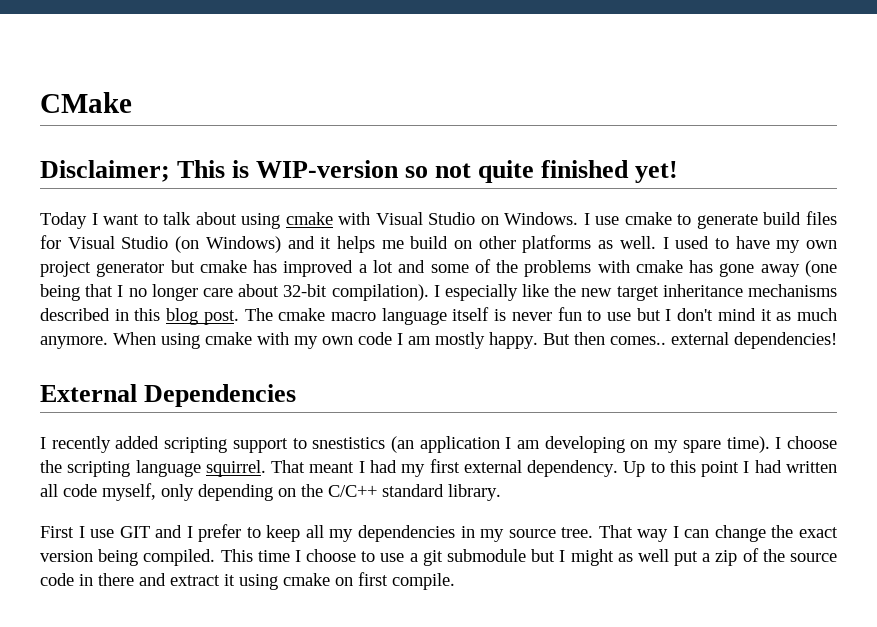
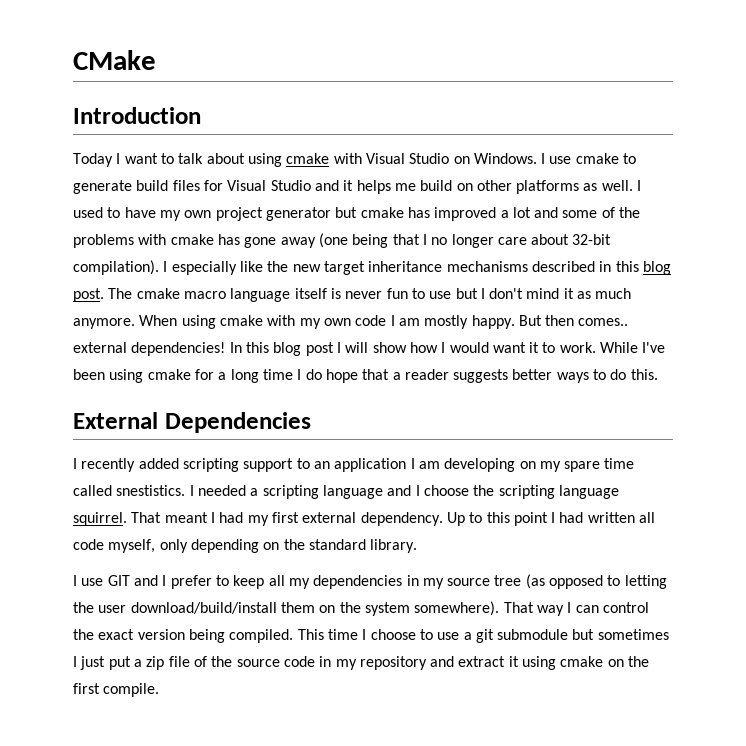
[40,160,679,183] Disclaimer; This is WIP-version so not quite finished yet! -> [73,107,201,124] Introduction
[175,236,281,253] (on Windows) -> (311, 185) none
(837, 340) none -> [229,342,666,356] [73,369,658,383] In this blog post I will show how I would want it to work. While I've been using cmake for a long time I do hope that a reader suggests better ways to do this.
[312,436,414,453] snestistics (an -> [313,461,330,469] an
[726,436,770,453] time). -> [604,458,635,469] [73,485,412,499] time called snestistics. I needed a scripting language and
[328,485,377,497] C/C++ -> (305, 544) none
[40,526,74,538] First -> (418, 546) none
[561,527,594,538] tree. -> [494,574,667,589] [73,601,500,616] tree (as opposed to letting the user download/build/install them on the system somewhere).
[714,525,766,542] change -> [602,602,649,613] control
[559,549,669,566] I might as well -> [597,629,669,640] [73,656,106,670] sometimes I just
(738, 558) none -> [168,656,190,667] file
[98,573,134,586] there -> [335,656,427,670] my repository
(353, 581) none -> [628,656,650,667] the

